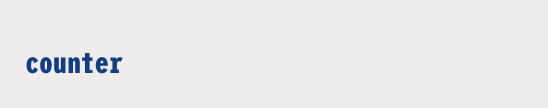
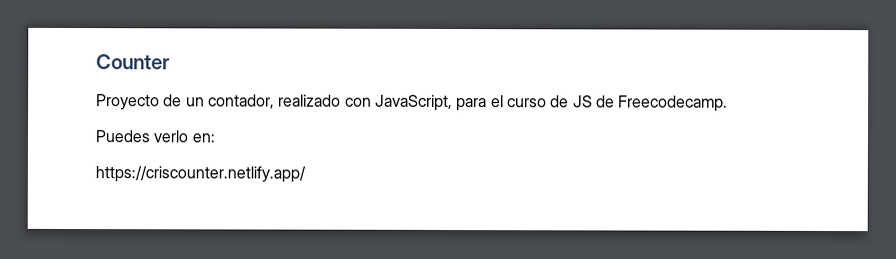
[25,53,123,74] counter -> [96,54,170,70] [96,94,729,112] [95,130,215,143] [95,166,306,183] Counter // Proyecto de un contador, realizado con JavaScript, para el curso de JS de Freecodecamp. // Puedes verlo en: // https://criscounter.netlify.app/

